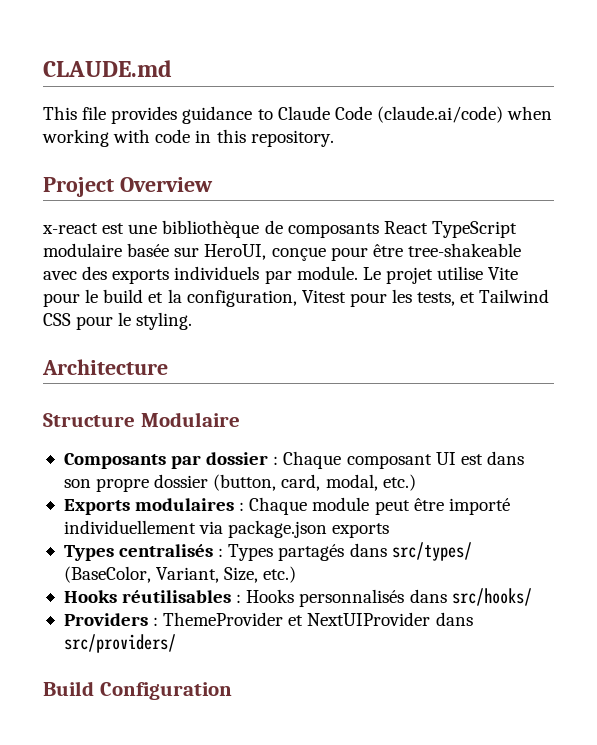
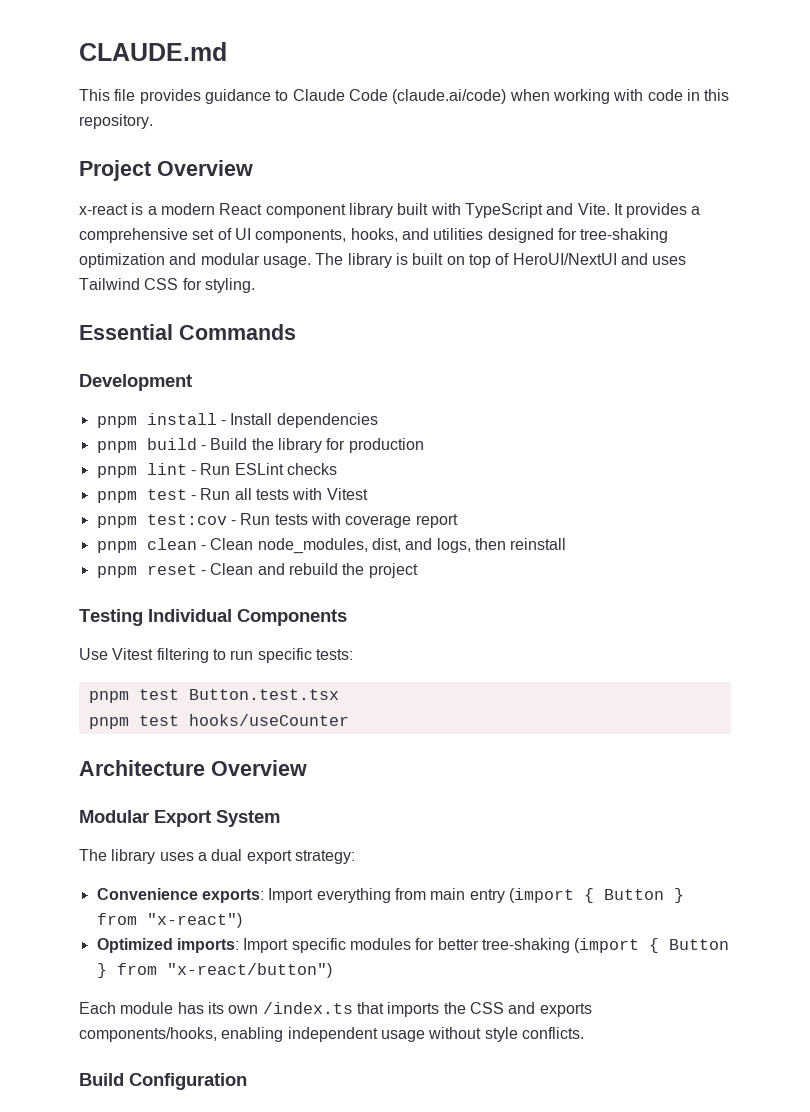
[102,220,517,238] [43,243,521,261] [43,266,519,284] [43,289,550,307] [43,312,193,330] [42,359,168,375] [43,412,240,427] [63,451,524,469] [63,474,416,492] [63,497,510,515] [63,520,390,538] [63,542,472,561] [63,566,297,583] [63,588,532,607] [63,612,473,626] [63,634,176,653] est une bibliothèque de composants React TypeScript modulaire basée sur HeroUI, conçue pour être tree-shakeable avec des exports individuels par module. Le projet utilise Vite pour le build et la configuration, Vitest pour les tests, et Tailwind CSS pour le styling. // Architecture // Structure Modulaire // Composants par dossier : Chaque composant UI est dans son propre dossier (button, card, modal, etc.) // Exports modulaires : Chaque module peut être importé individuellement via package.json exports // Types centralisés : Types partagés dans src/types/ (BaseColor, Variant, Size, etc.) // Hooks réutilisables : Hooks personnalisés dans src/hooks/ // Providers : ThemeProvider et NextUIProvider dans src/providers/ -> [131,203,701,218] [79,228,669,243] [79,253,687,268] [79,278,255,293] [79,324,296,340] [79,374,192,391] [96,413,378,428] [96,438,424,453] [96,463,337,478] [96,488,368,503] [96,513,458,528] [96,538,567,554] [96,563,418,578] [79,609,347,626] [79,648,353,663] [88,689,339,703] [88,714,349,729] [79,760,307,776] [79,810,280,827] [79,849,355,864] [96,888,684,903] [96,913,242,928] [96,938,730,953] [96,963,332,978] [79,1002,592,1017] [79,1027,584,1042] is a modern React component library built with TypeScript and Vite. It provides a comprehensive set of UI components, hooks, and utilities designed for tree-shaking optimization and modular usage. The library is built on top of HeroUI/NextUI and uses Tailwind CSS for styling. // Essential Commands // Development // pnpm install - Install dependencies // pnpm build - Build the library for production // pnpm lint - Run ESLint checks // pnpm test - Run all tests with Vitest // pnpm test:cov - Run tests with coverage report // pnpm clean - Clean node_modules, dist, and logs, then reinstall // pnpm reset - Clean and rebuild the project // Testing Individual Components // Use Vitest filtering to run specific tests: // pnpm test Button.test.tsx // pnpm test hooks/useCounter // Architecture Overview // Modular Export System // The library uses a dual export strategy: // Convenience exports: Import everything from main entry (import { Button } from "x-react") // Optimized imports: Import specific modules for better tree-shaking (import { Button } from "x-react/button") // Each module has its own /index.ts that imports the CSS and exports components/hooks, enabling independent usage without style conflicts.

